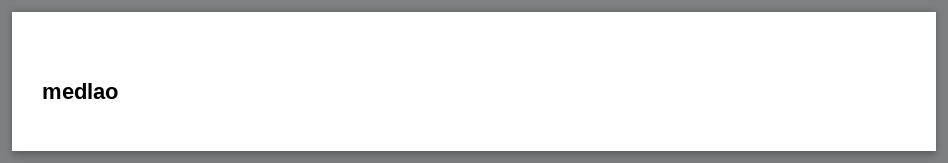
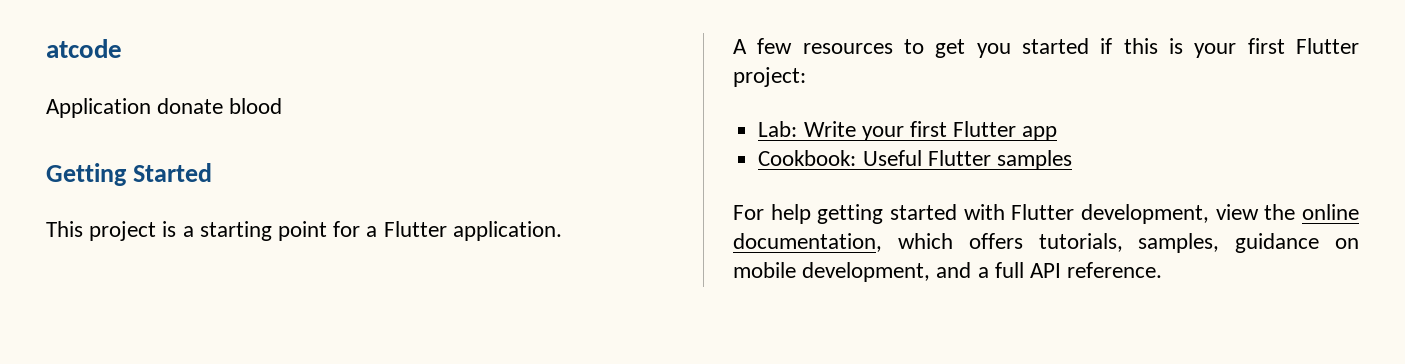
[42,83,118,99] medlao -> [46,39,122,58] [46,98,283,118] [46,163,212,186] [46,221,562,241] [733,38,1359,58] [733,67,806,87] [758,121,1058,141] [758,150,1072,170] [733,204,1359,224] [733,233,1359,253] [733,262,1163,282] atcode // Application donate blood // Getting Started // This project is a starting point for a Flutter application. // A few resources to get you started if this is your first Flutter project: // Lab: Write your first Flutter app // Cookbook: Useful Flutter samples // For help getting started with Flutter development, view the online documentation, which offers tutorials, samples, guidance on mobile development, and a full API reference.

